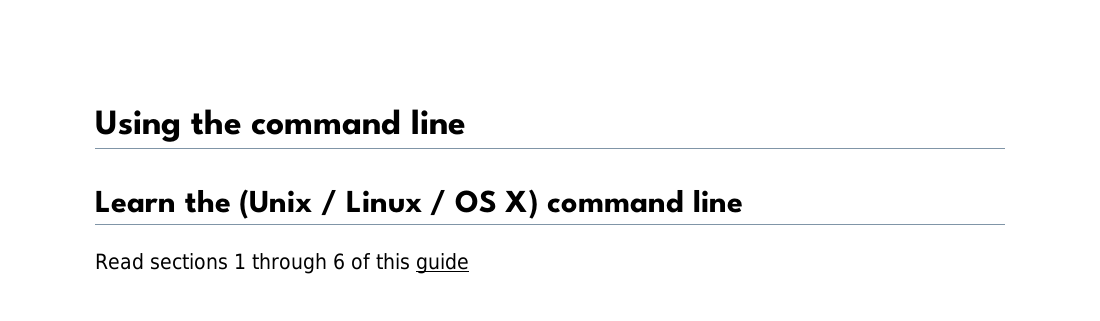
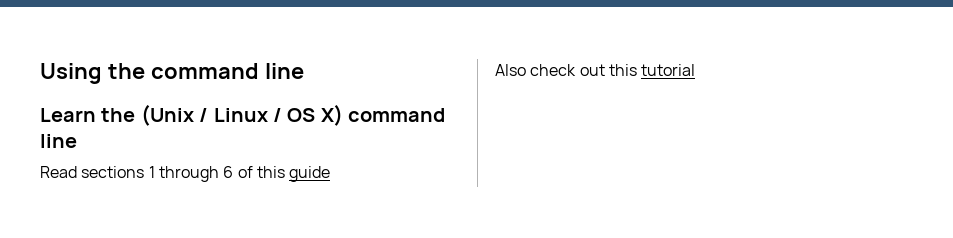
(469, 263) none -> [495,64,696,76] // Also check out this tutorial

